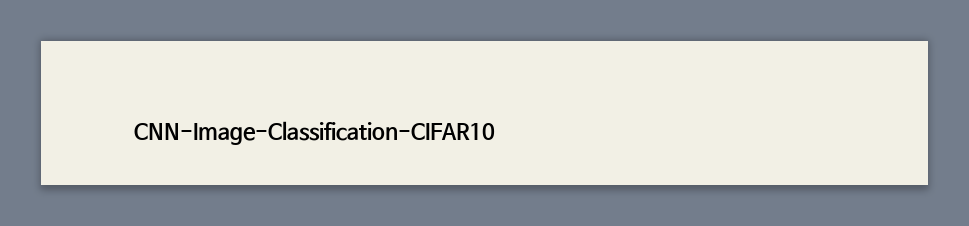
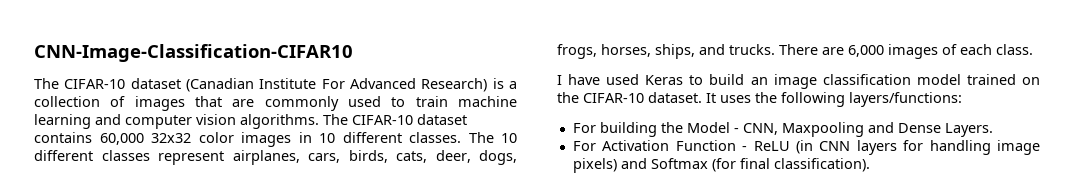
(495, 133) none -> [34,78,517,92] [34,96,517,111] [34,114,467,129] [34,132,517,147] [34,150,517,165] [557,44,1033,59] [557,74,1040,89] [557,92,962,107] [572,122,993,137] [572,140,1040,155] [572,158,870,173] // The CIFAR-10 dataset (Canadian Institute For Advanced Research) is a collection of images that are commonly used to train machine learning and computer vision algorithms. The CIFAR-10 dataset contains 60,000 32x32 color images in 10 different classes. The 10 different classes represent airplanes, cars, birds, cats, deer, dogs, frogs, horses, ships, and trucks. There are 6,000 images of each class. // I have used Keras to build an image classification model trained on the CIFAR-10 dataset. It uses the following layers/functions: // For building the Model - CNN, Maxpooling and Dense Layers. // For Activation Function - ReLU (in CNN layers for handling image pixels) and Softmax (for final classification).

